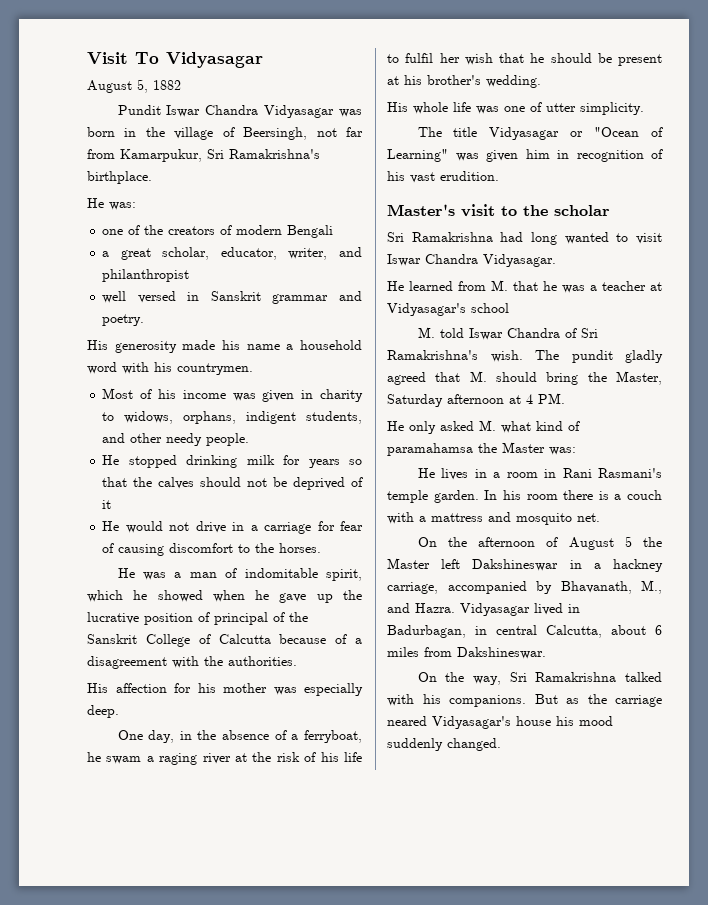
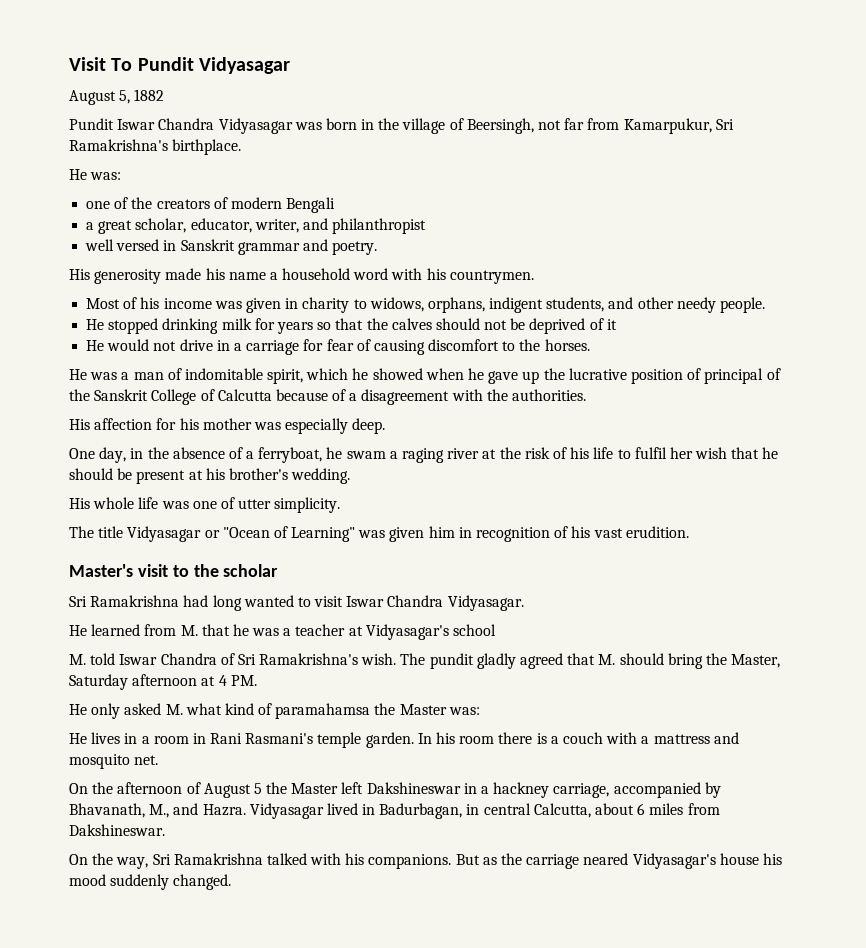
(159, 58) none -> [137,57,194,71] Pundit

